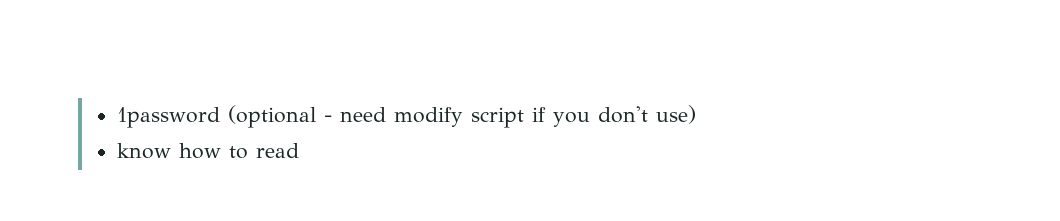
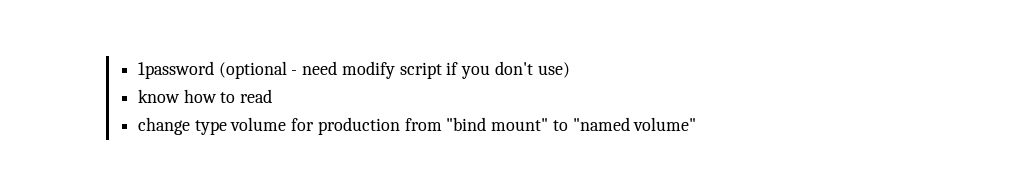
(299, 150) none -> [137,117,697,135] // change type volume for production from "bind mount" to "named volume"

